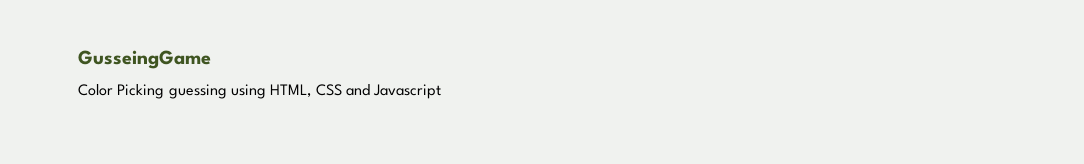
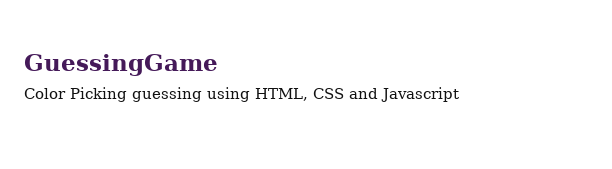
[78,50,211,69] GusseingGame -> [24,54,218,76] GuessingGame

